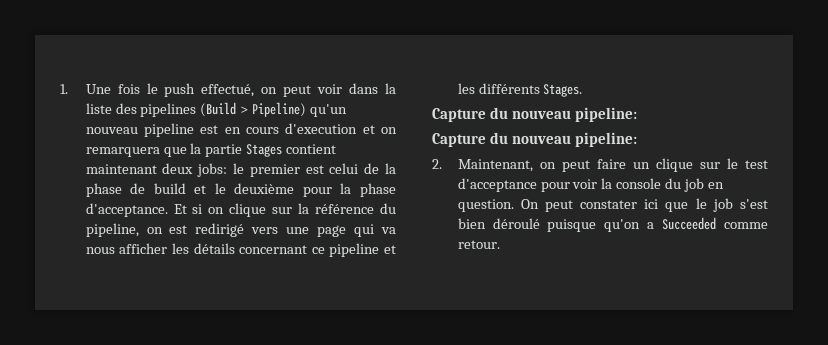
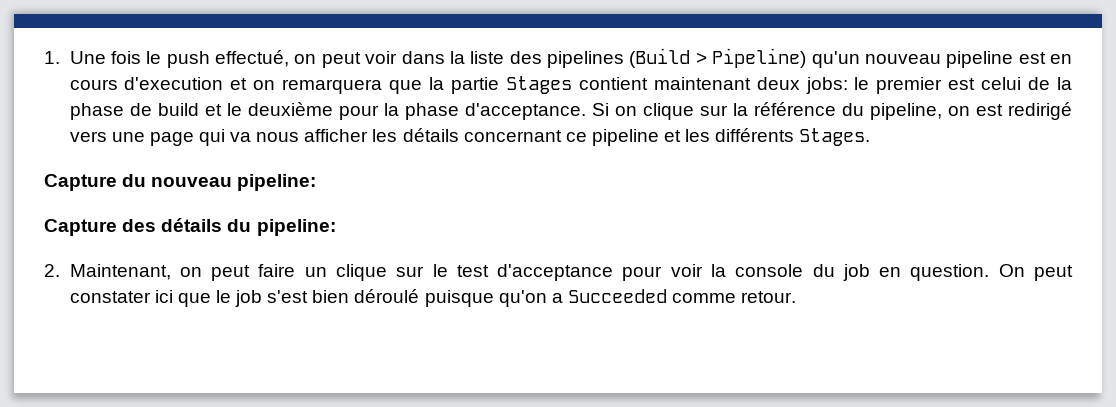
[173,204,203,214] Et si -> [591,103,609,116] Si
[489,132,571,144] du nouveau -> [122,218,252,232] des détails du

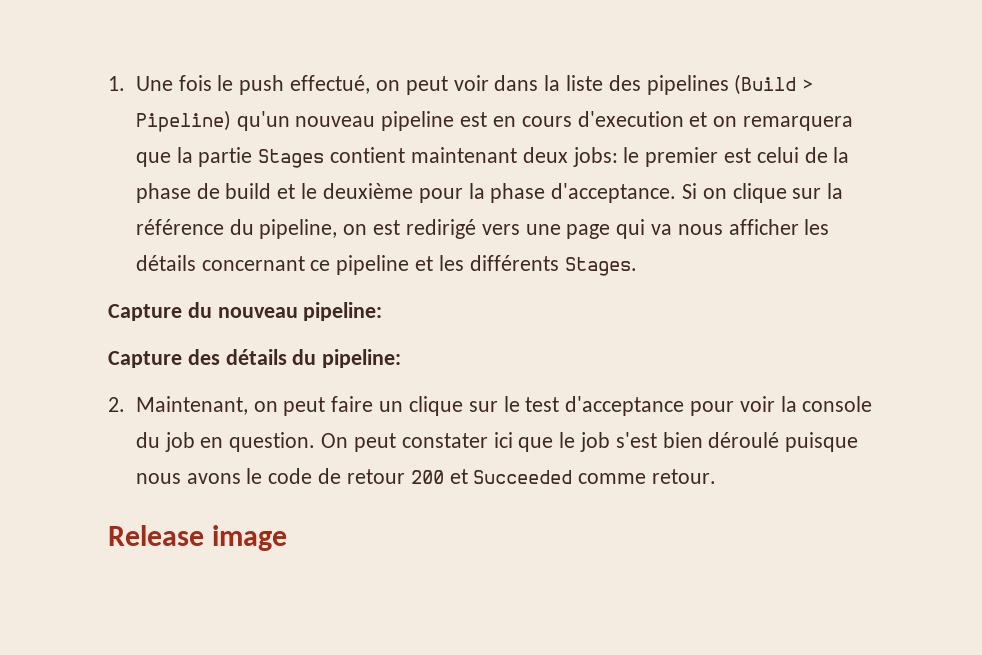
[498,290,563,307] qu'on a -> [135,468,468,484] nous avons le code de retour 200 et
(797, 297) none -> [108,525,288,551] // Release image

